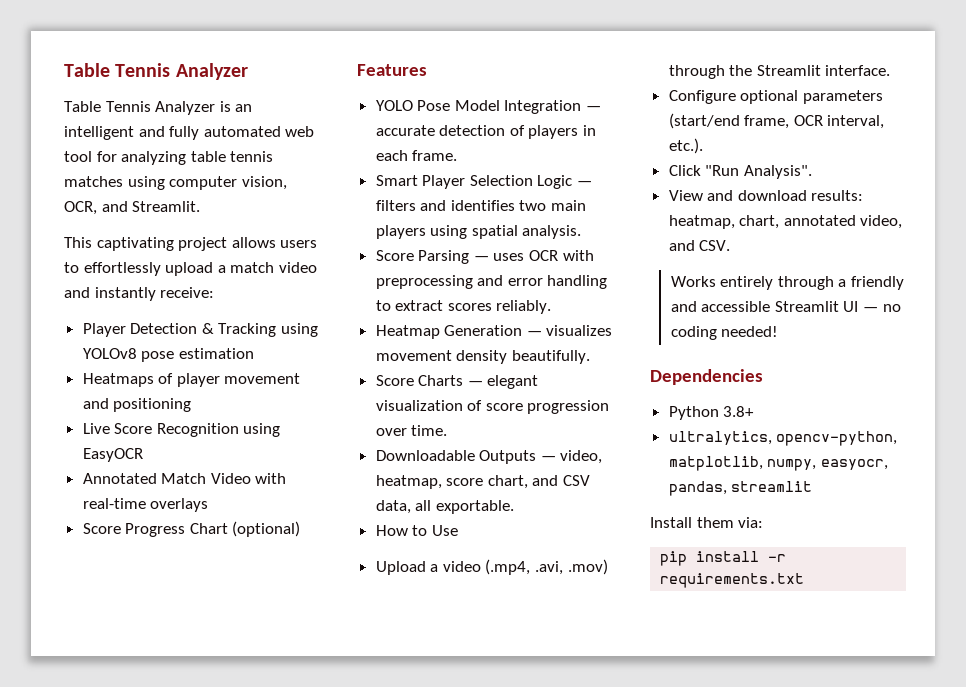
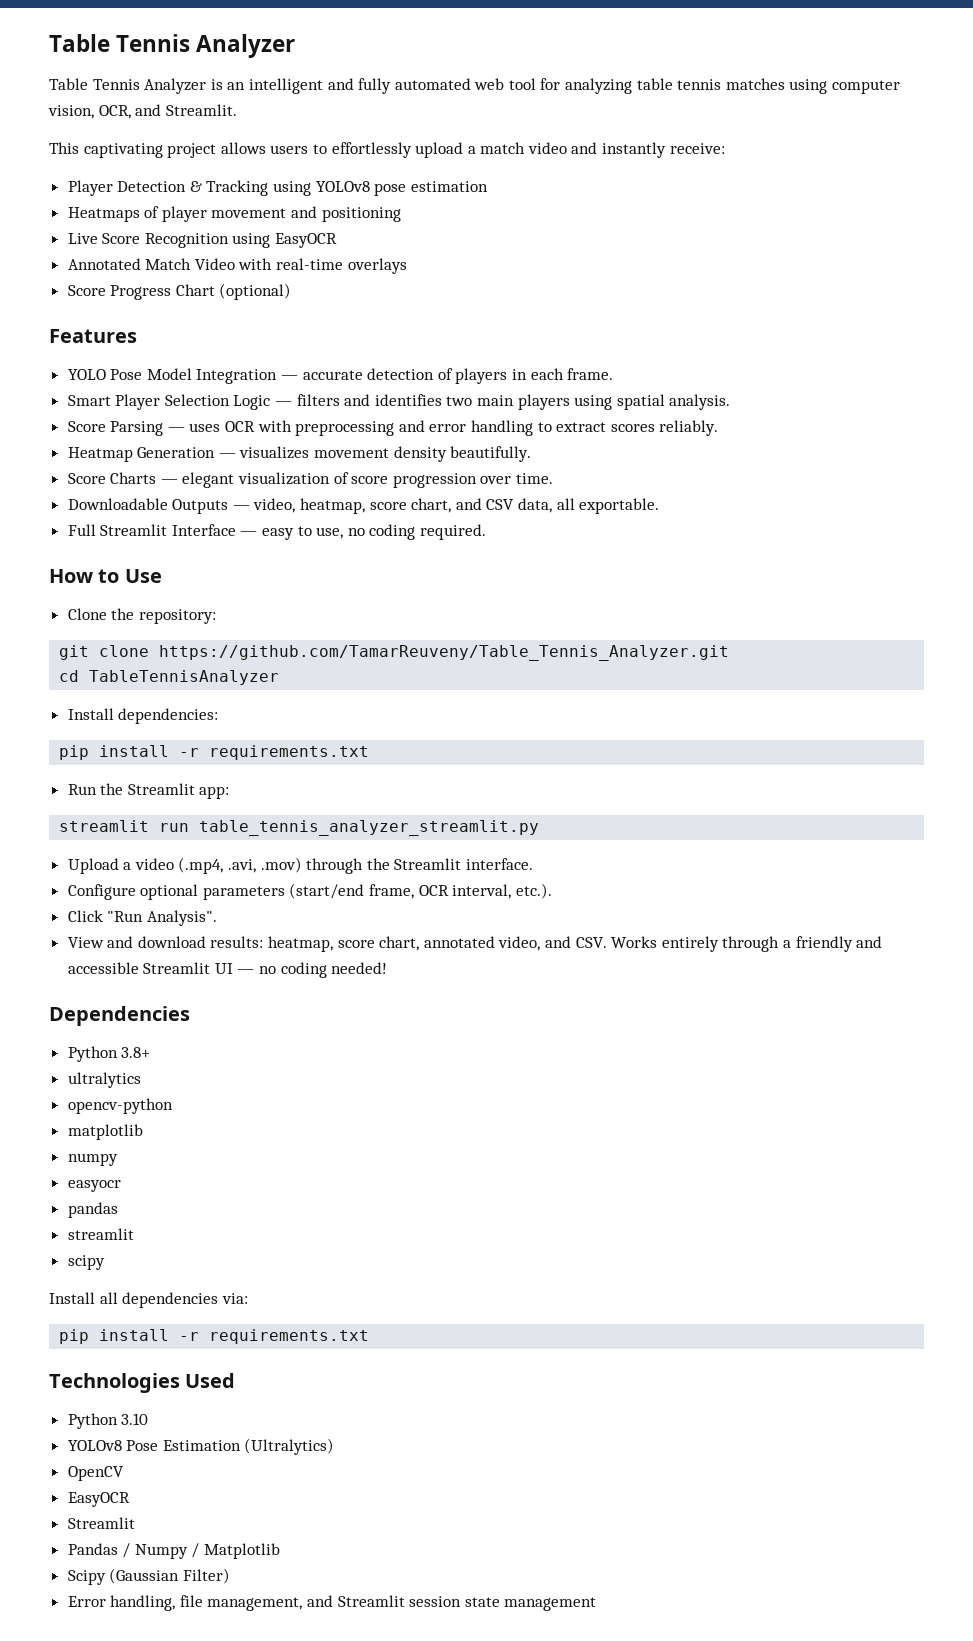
[375,525,458,536] How to Use -> [67,524,487,540] [49,569,162,583] [67,608,216,624] [59,645,730,661] [59,670,280,685] [67,708,219,724] [59,745,370,760] [67,783,230,799] [59,820,540,836] Full Streamlit Interface — easy to use, no coding required. // How to Use // Clone the repository: // git clone https://github.com/TamarReuveny/Table_Tennis_Analyzer.git // cd TableTennisAnalyzer // Install dependencies: // pip install -r requirements.txt // Run the Streamlit app: // streamlit run table_tennis_analyzer_streamlit.py
(735, 222) none -> [337,940,375,948] score
(731, 245) // -> (607, 942) none
[668,431,898,446] [668,456,888,471] [668,481,813,496] [650,517,734,528] ultralytics, opencv-python, matplotlib, numpy, easyocr, pandas, streamlit // Install them -> [67,1072,141,1088] [67,1098,173,1114] [67,1124,143,1140] [67,1153,118,1166] [67,1180,121,1192] [67,1202,118,1218] [67,1228,134,1240] [67,1255,105,1270] [49,1292,219,1308] ultralytics // opencv-python // matplotlib // numpy // easyocr // pandas // streamlit // scipy // Install all dependencies
(805, 580) none -> [49,1373,236,1393] [67,1413,149,1429] [67,1438,335,1455] [67,1466,124,1481] [67,1492,130,1507] [67,1517,135,1529] [67,1543,281,1559] [67,1568,230,1585] [67,1595,597,1611] // Technologies Used // Python 3.10 // YOLOv8 Pose Estimation (Ultralytics) // OpenCV // EasyOCR // Streamlit // Pandas / Numpy / Matplotlib // Scipy (Gaussian Filter) // Error handling, file management, and Streamlit session state management

